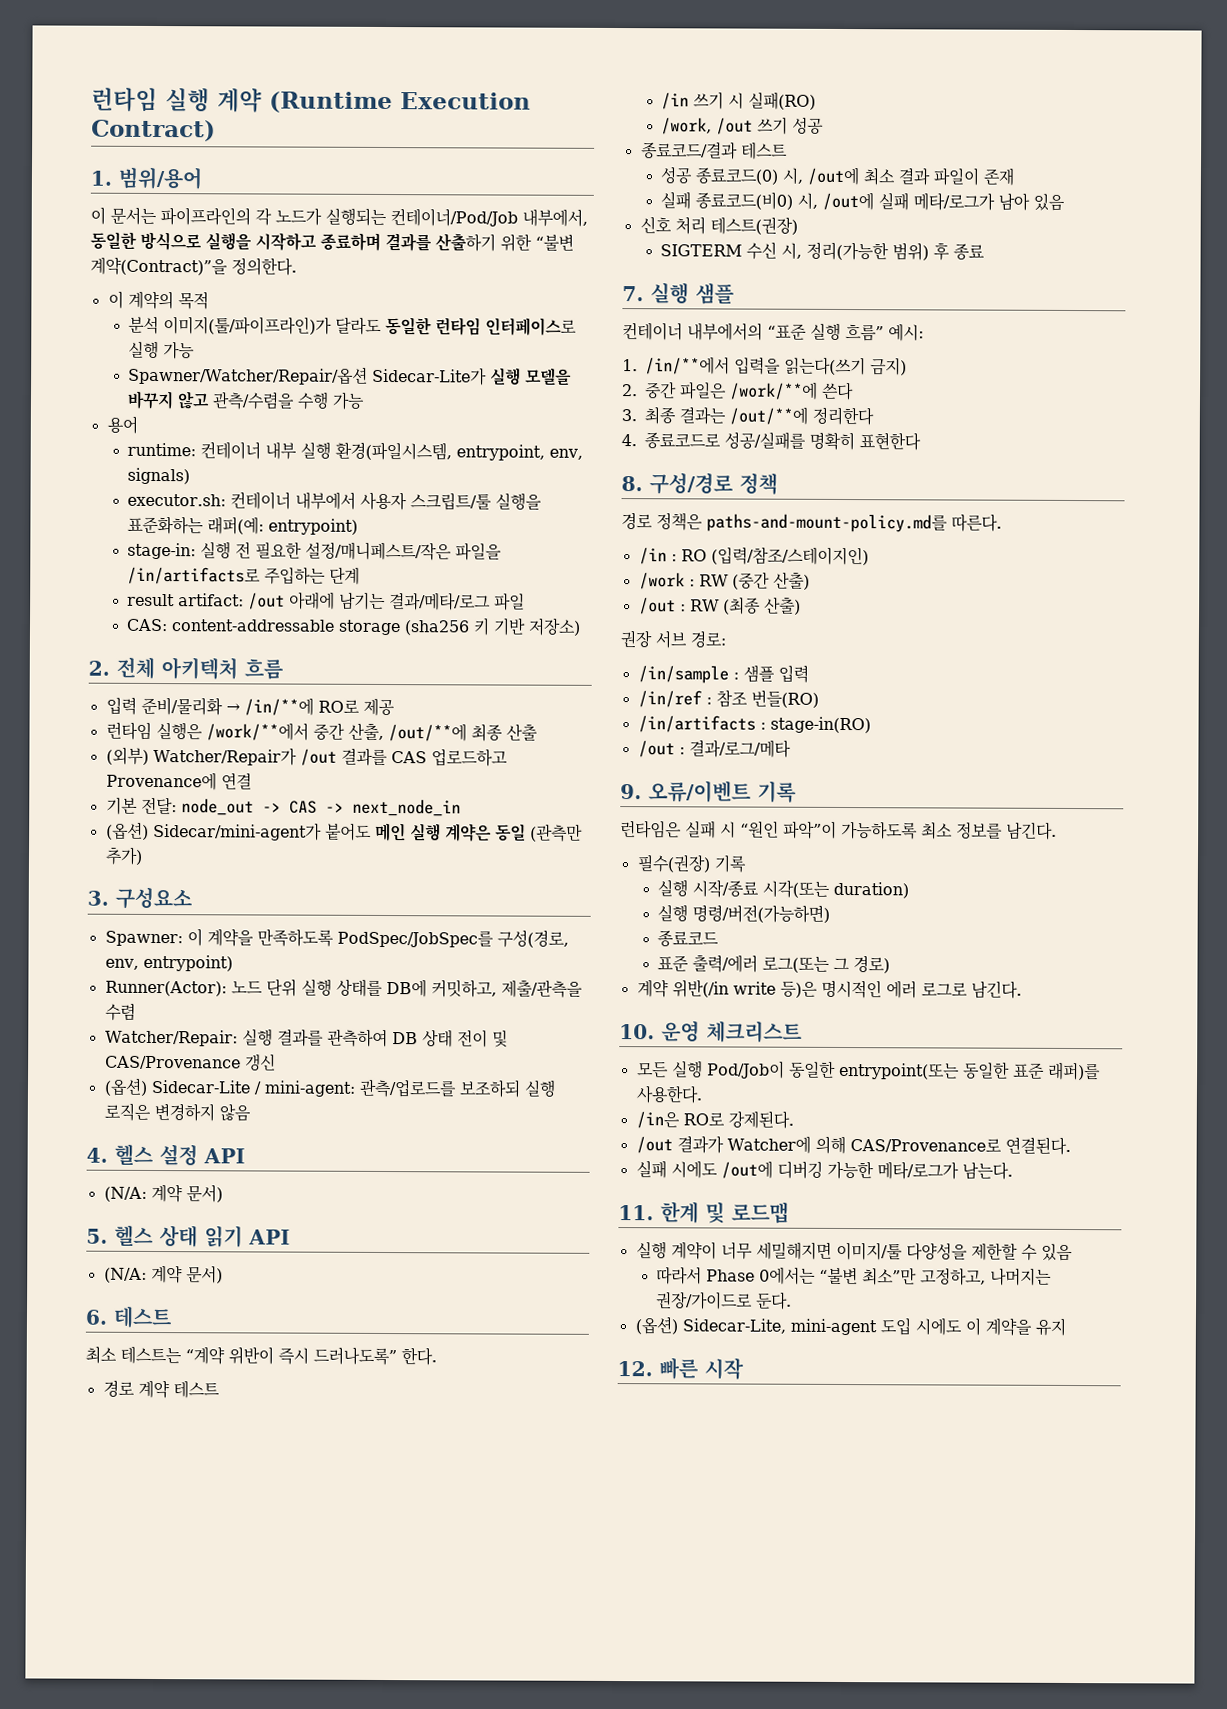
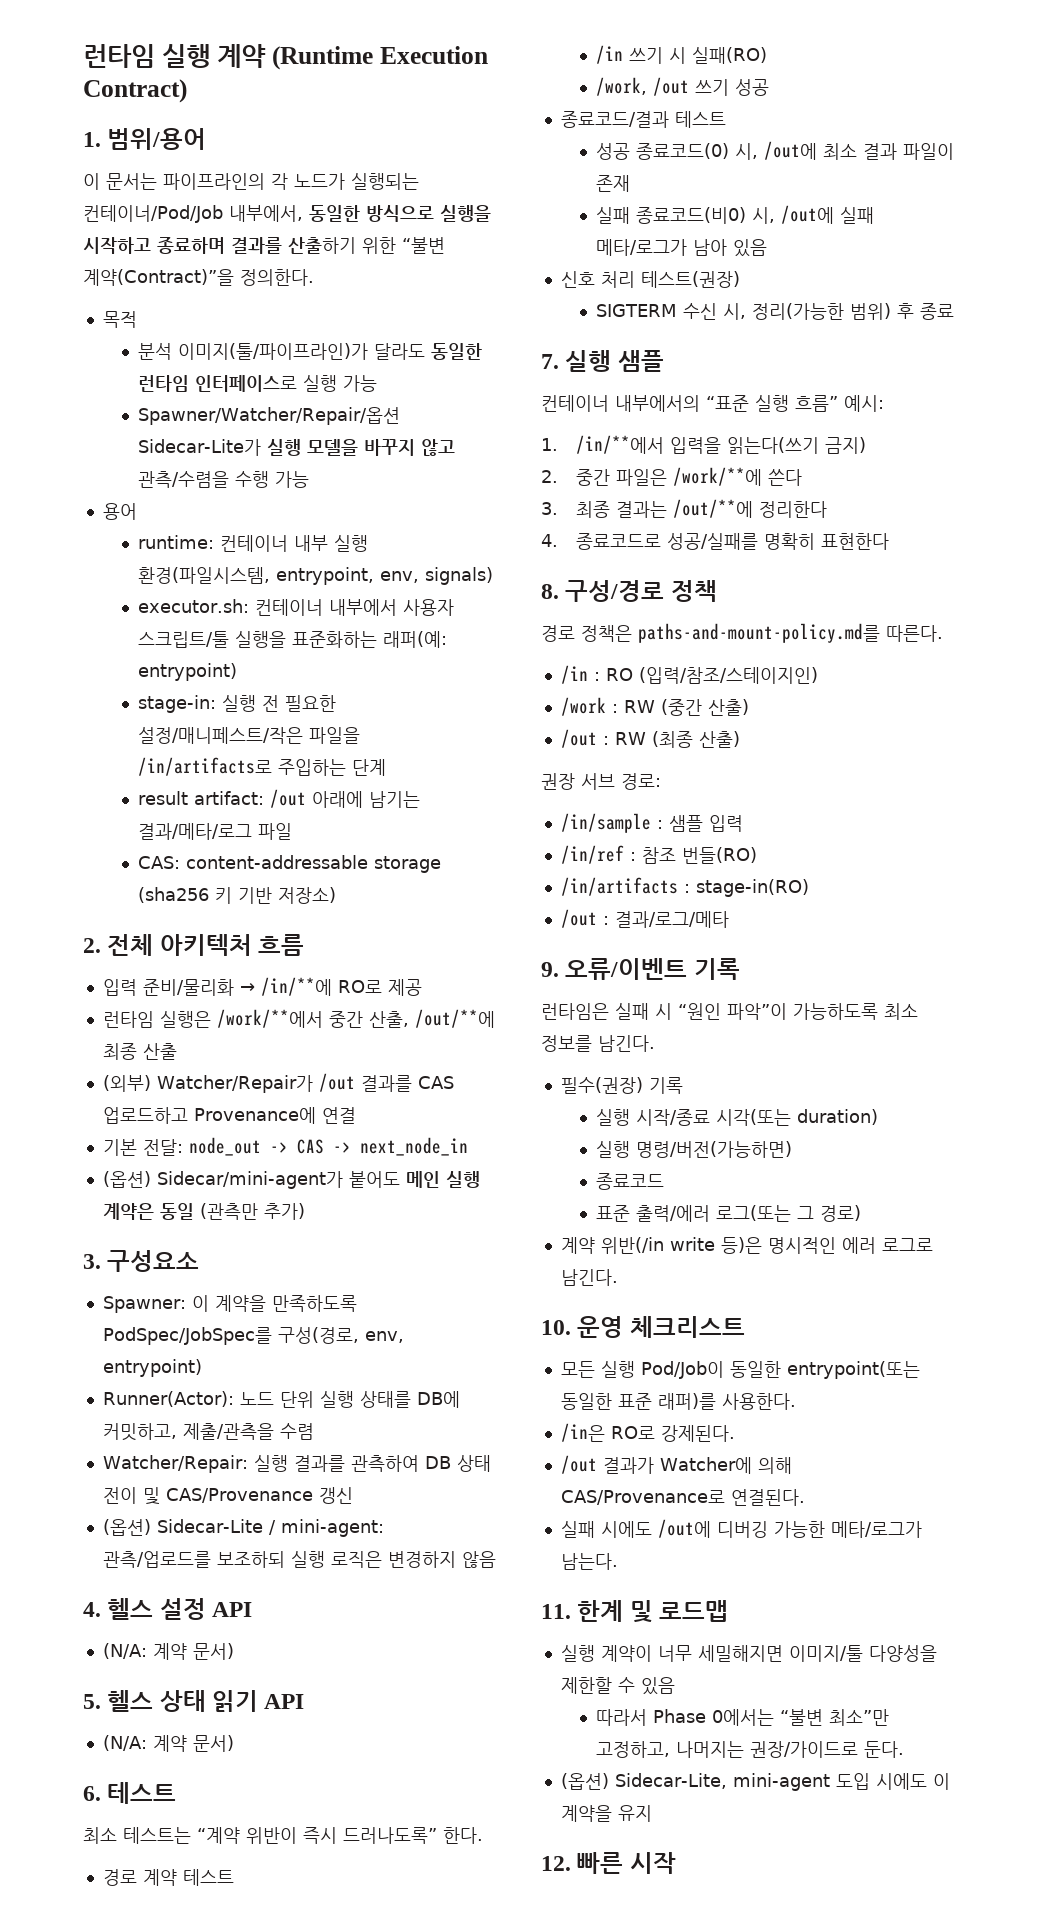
[107,290,174,310] 이 계약의 -> (314, 277) none

